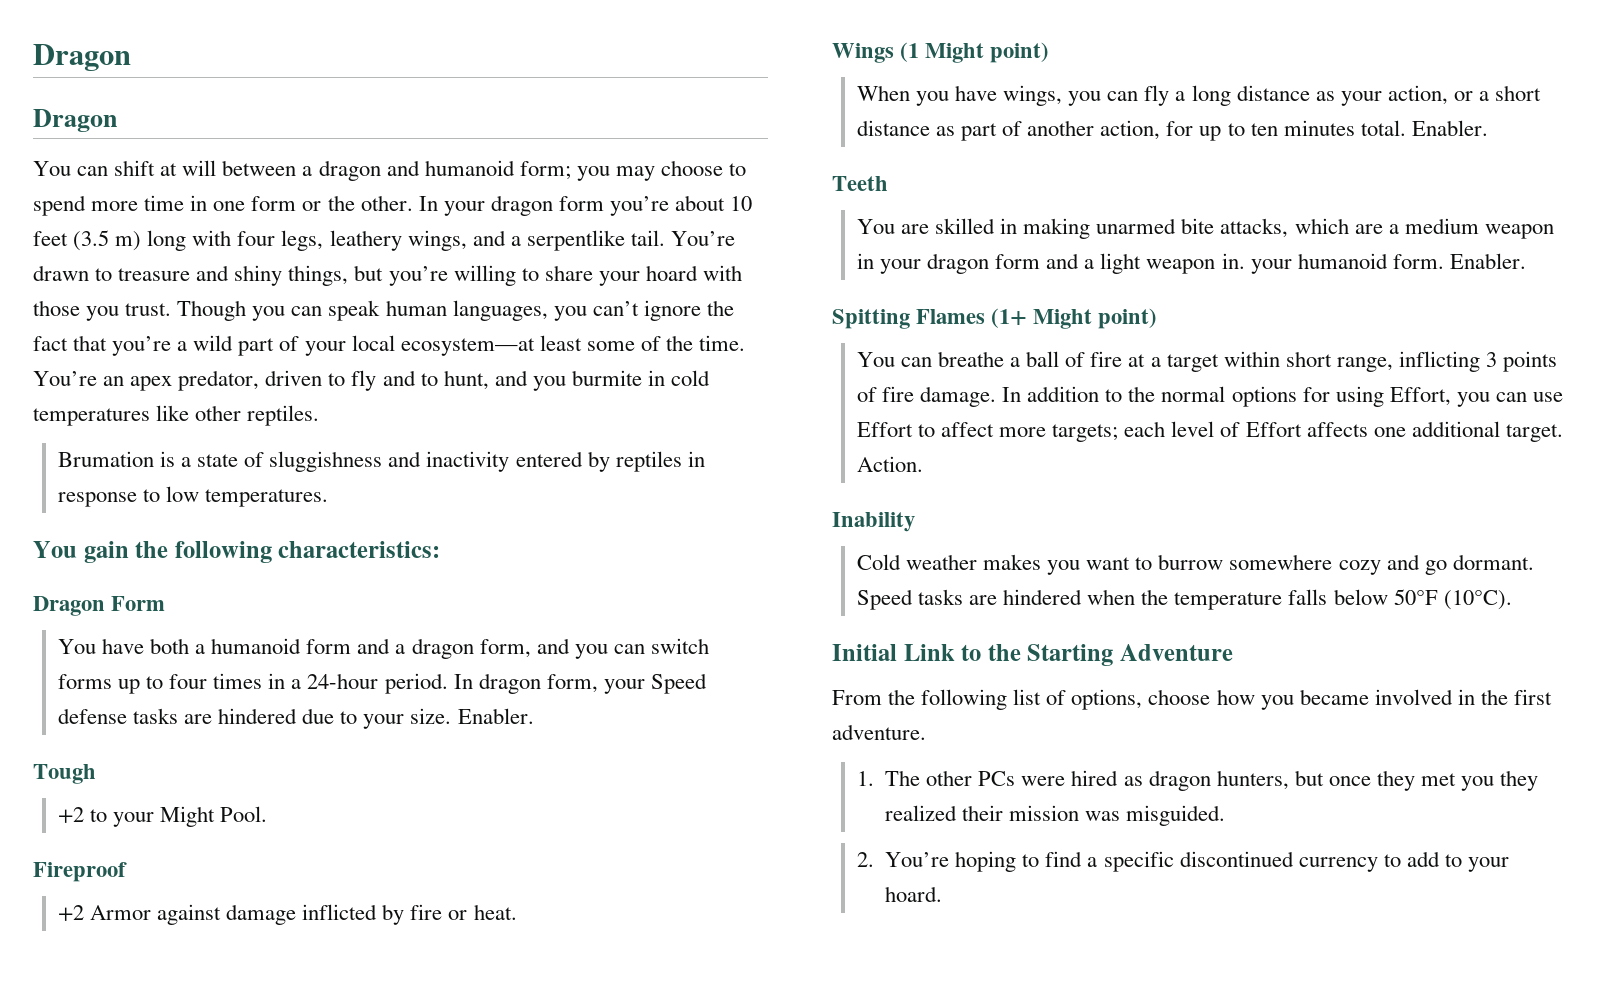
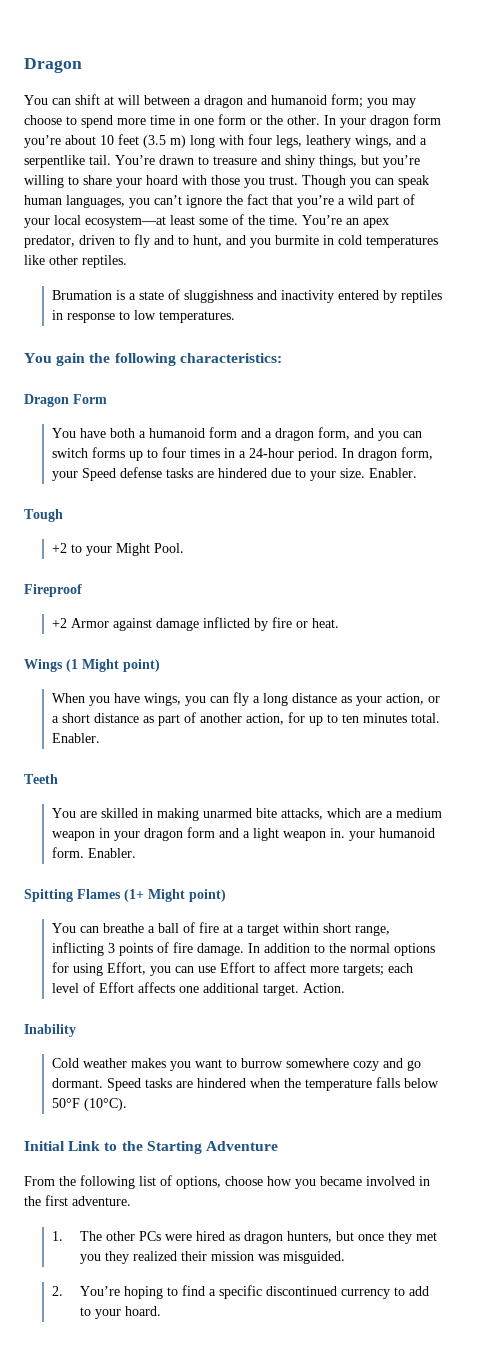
[33,44,131,71] [33,109,117,132] Dragon // Dragon -> [24,58,82,73] Dragon

